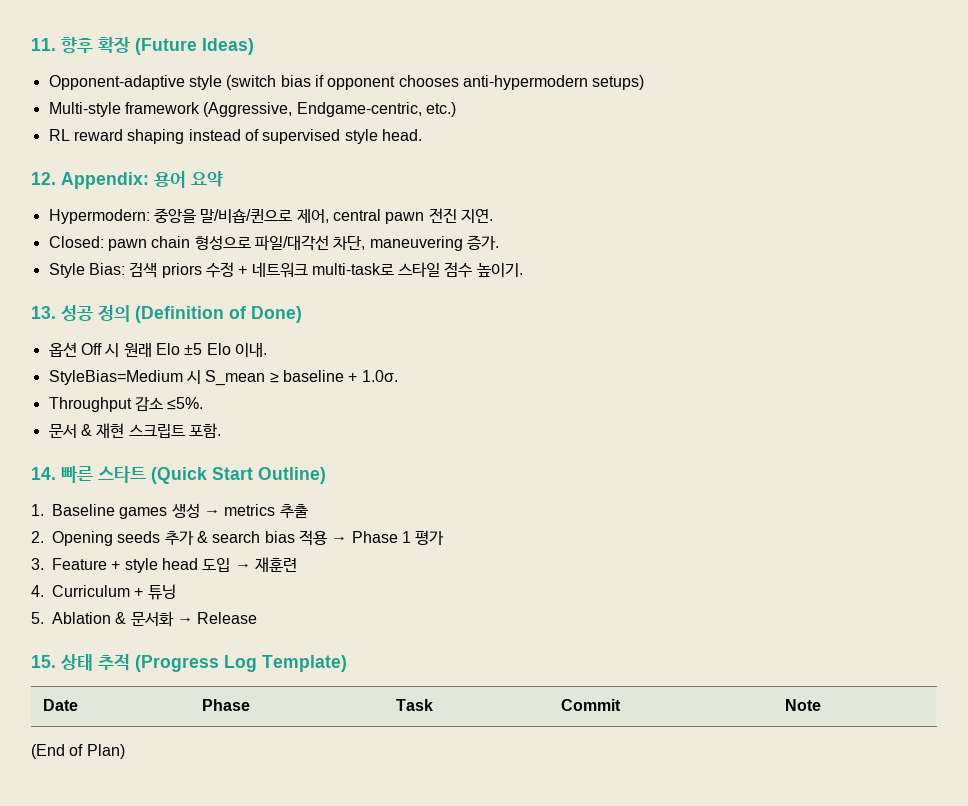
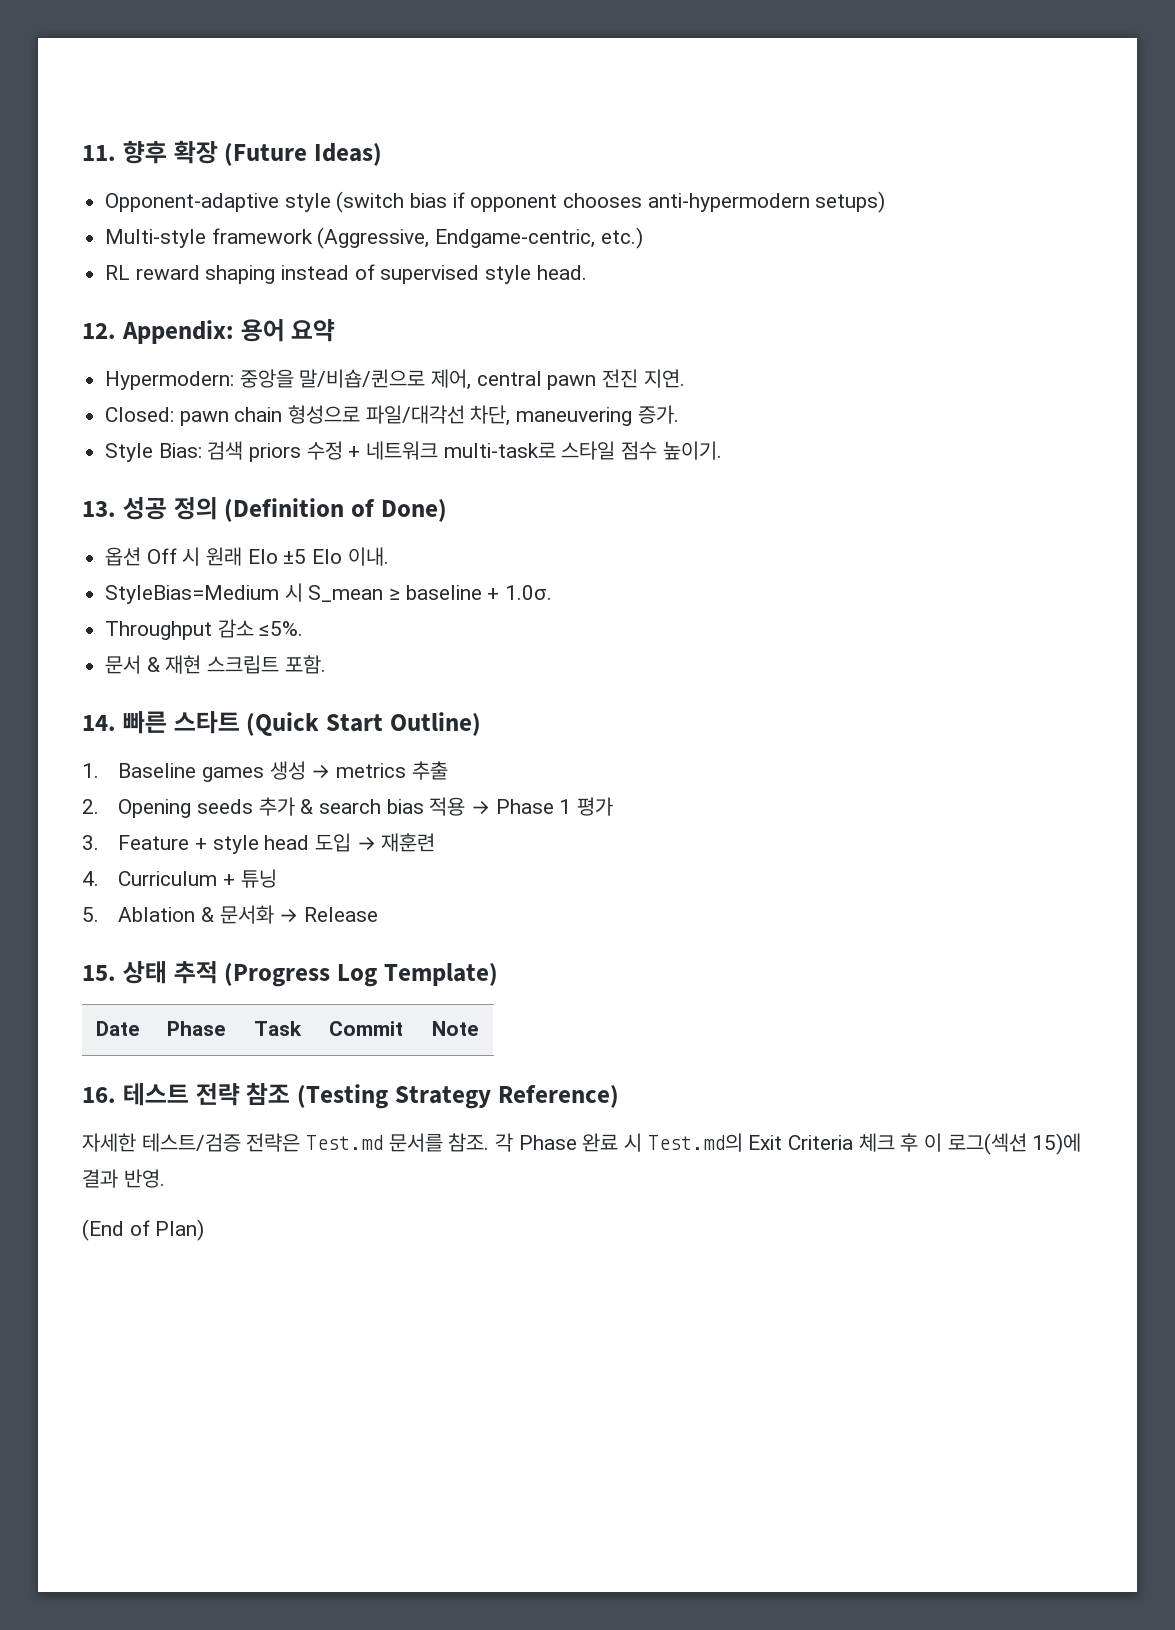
(821, 705) none -> [82,1082,619,1109] [82,1133,1082,1155] [82,1169,165,1188] // 16. 테스트 전략 참조 (Testing Strategy Reference) // 자세한 테스트/검증 전략은 Test.md 문서를 참조. 각 Phase 완료 시 Test.md의 Exit Criteria 체크 후 이 로그(섹션 15)에 결과 반영.

